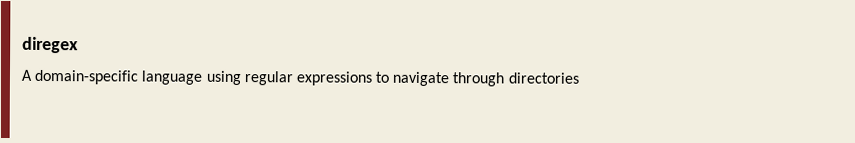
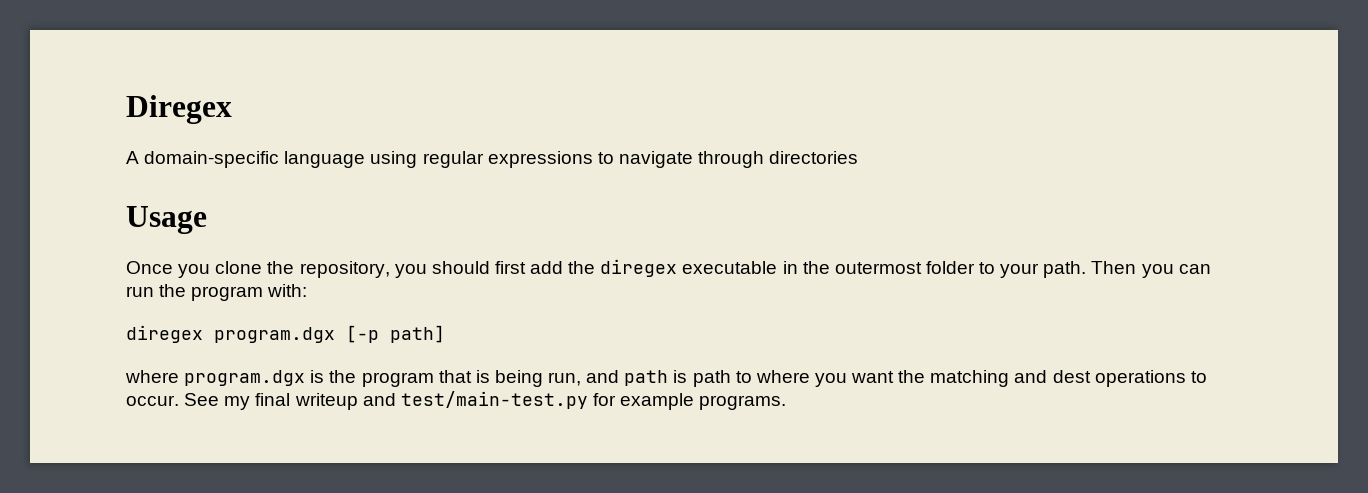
[22,36,79,54] diregex -> [126,95,232,124] Diregex
(579, 78) none -> [126,206,207,234] [126,259,1211,278] [126,284,308,301] [126,325,445,343] [125,370,1207,387] [126,391,787,410] // Usage // Once you clone the repository, you should first add the diregex executable in the outermost folder to your path. Then you can run the program with: // diregex program.dgx [-p path] // where program.dgx is the program that is being run, and path is path to where you want the matching and dest operations to occur. See my final writeup and test/main-test.py for example programs.

